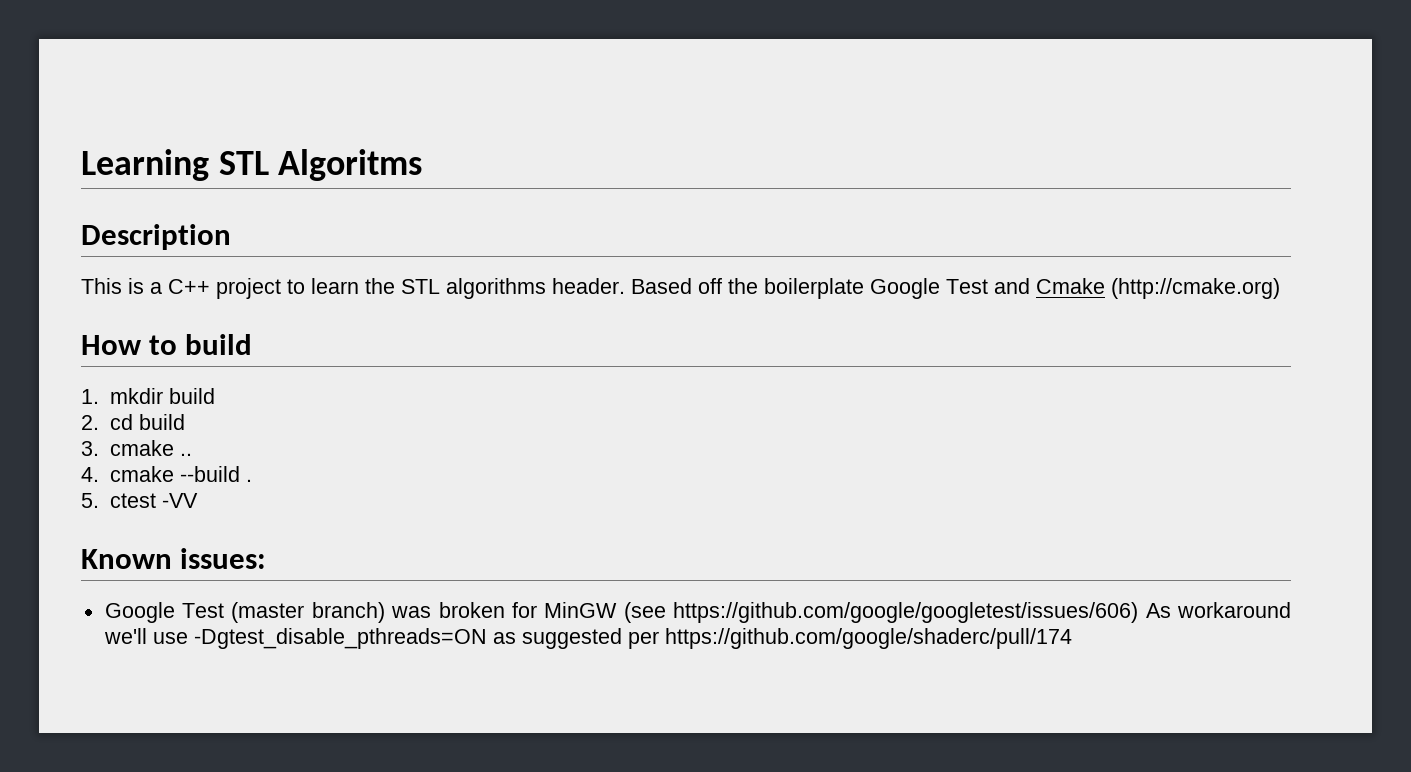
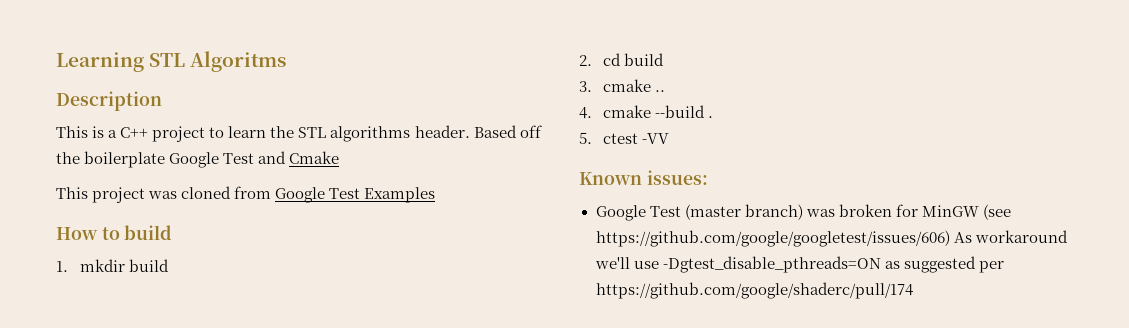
[1111,278,1280,299] (http://cmake.org) -> [56,186,436,203] // This project was cloned from Google Test Examples

